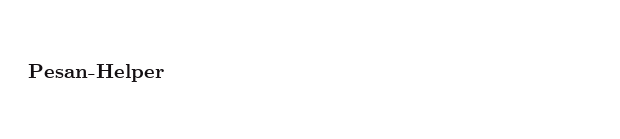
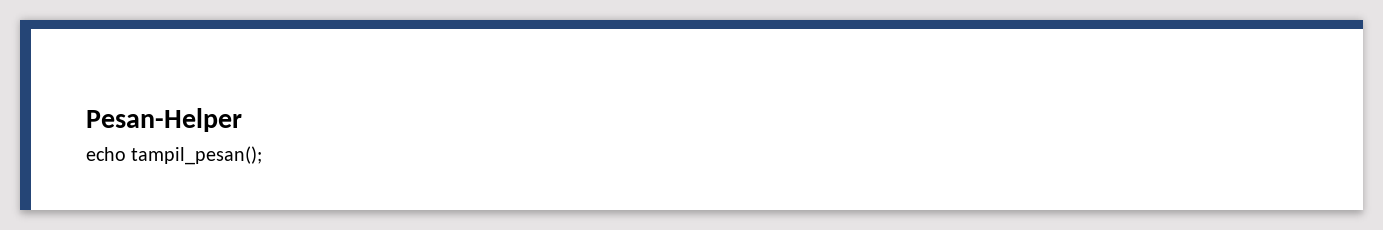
(164, 73) none -> [86,146,263,165] // echo tampil_pesan();

